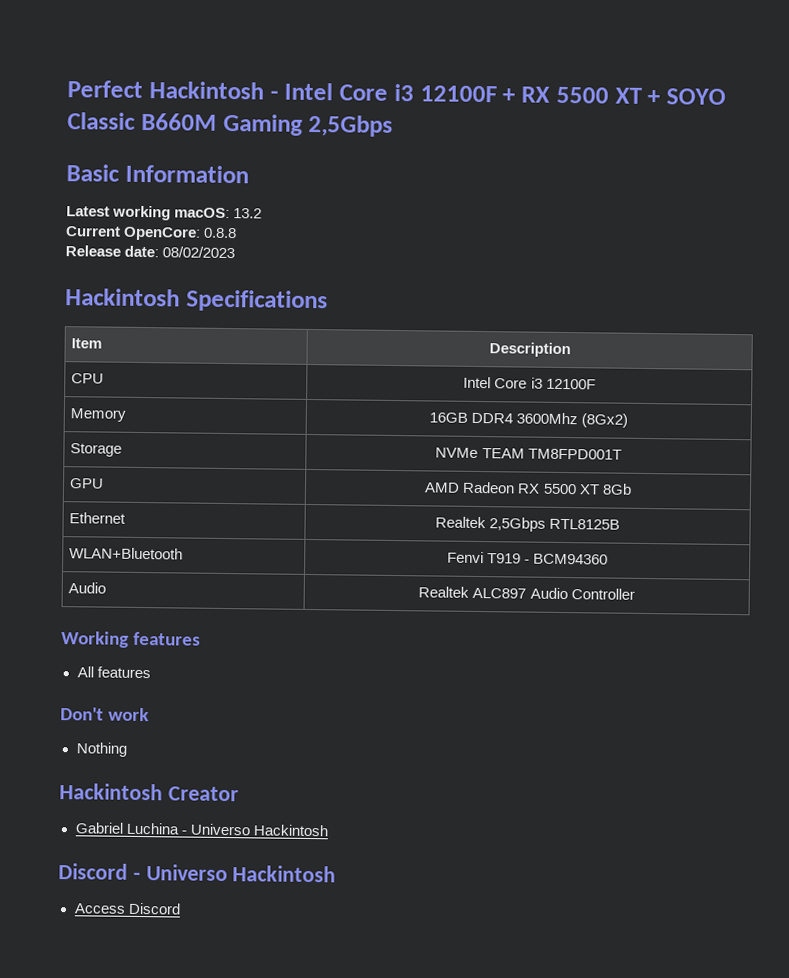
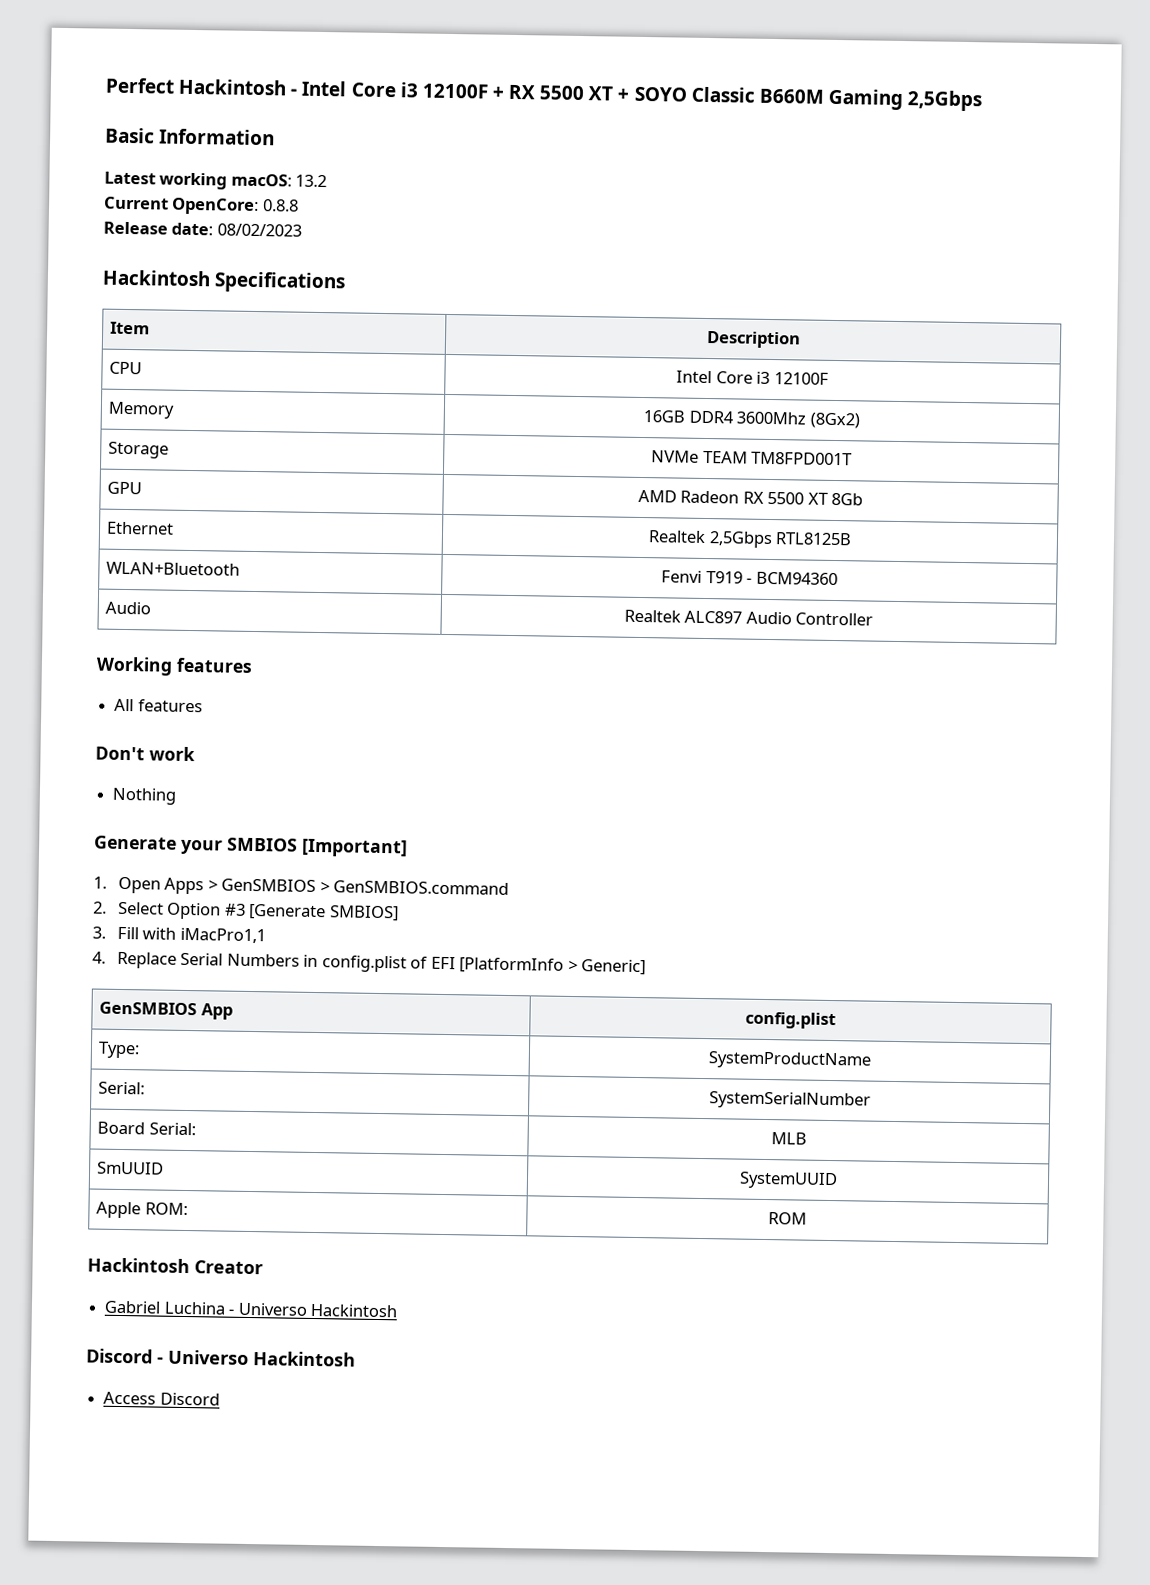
(127, 749) none -> [94,835,408,858] [93,876,510,895] [93,901,399,922] [92,926,266,944] [92,951,646,976] [99,1001,233,1020] [745,1011,836,1030] [98,1041,141,1059] [708,1051,871,1070] [98,1081,146,1095] [708,1091,871,1110] [97,1121,196,1136] [770,1132,807,1145] [97,1161,165,1175] [738,1171,838,1190] [96,1201,188,1219] [768,1212,807,1225] // Generate your SMBIOS [Important] // 1. Open Apps > GenSMBIOS > GenSMBIOS.command // 2. Select Option #3 [Generate SMBIOS] // 3. Fill with iMacPro1,1 // 4. Replace Serial Numbers in config.plist of EFI [PlatformInfo > Generic] // GenSMBIOS App | config.plist // Type: | SystemProductName // Serial: | SystemSerialNumber // Board Serial: | MLB // SmUUID | SystemUUID // Apple ROM: | ROM

